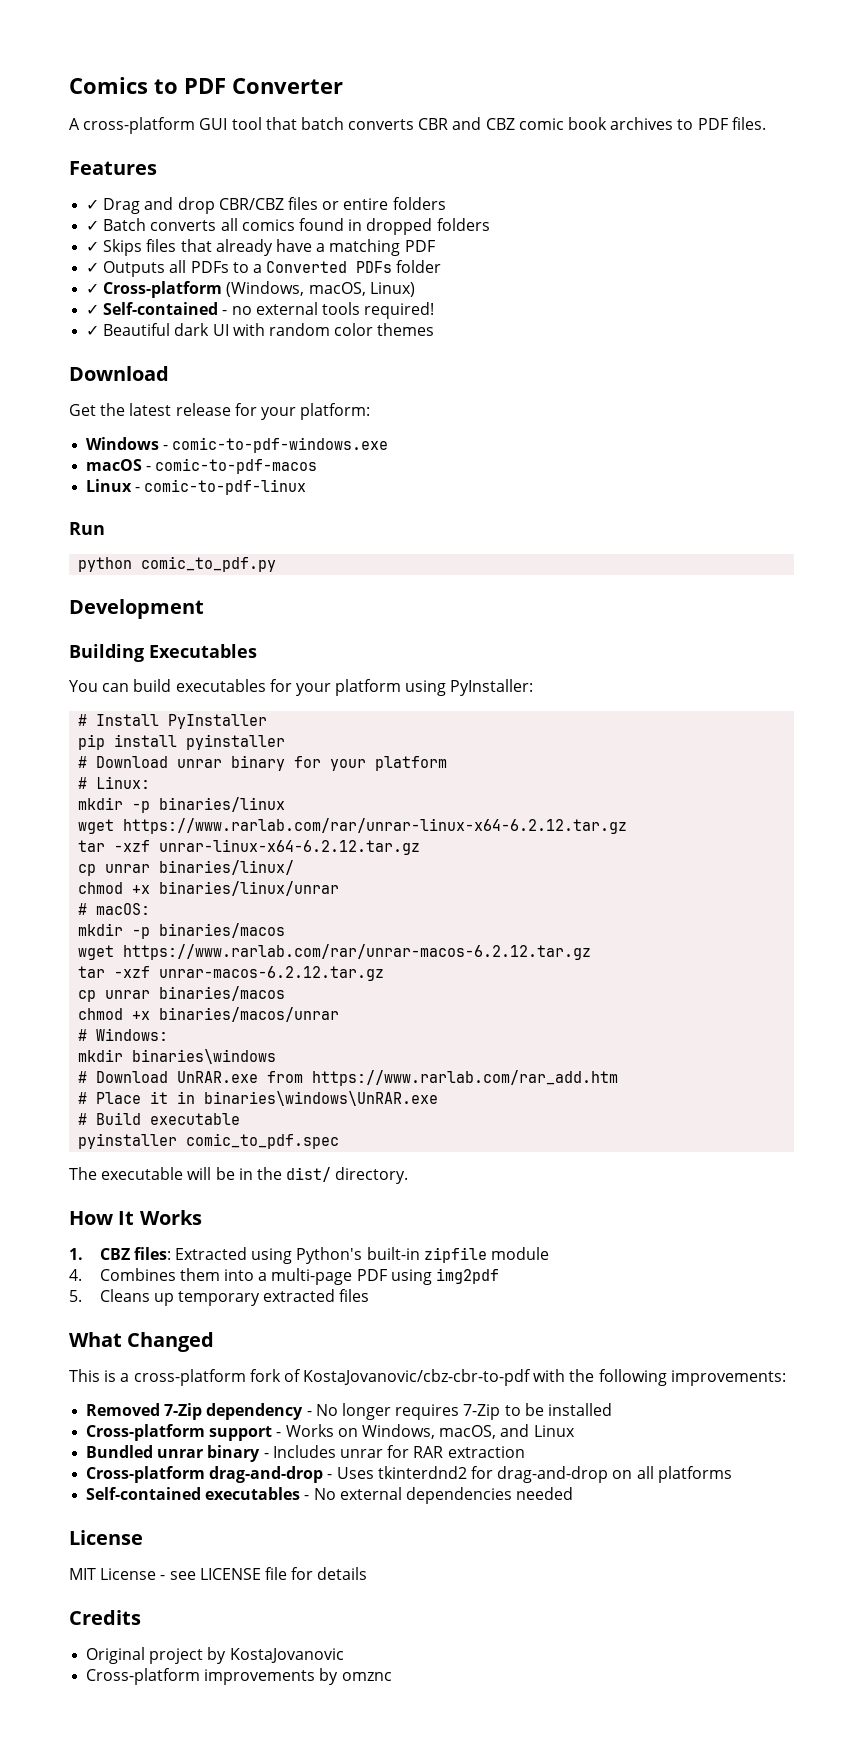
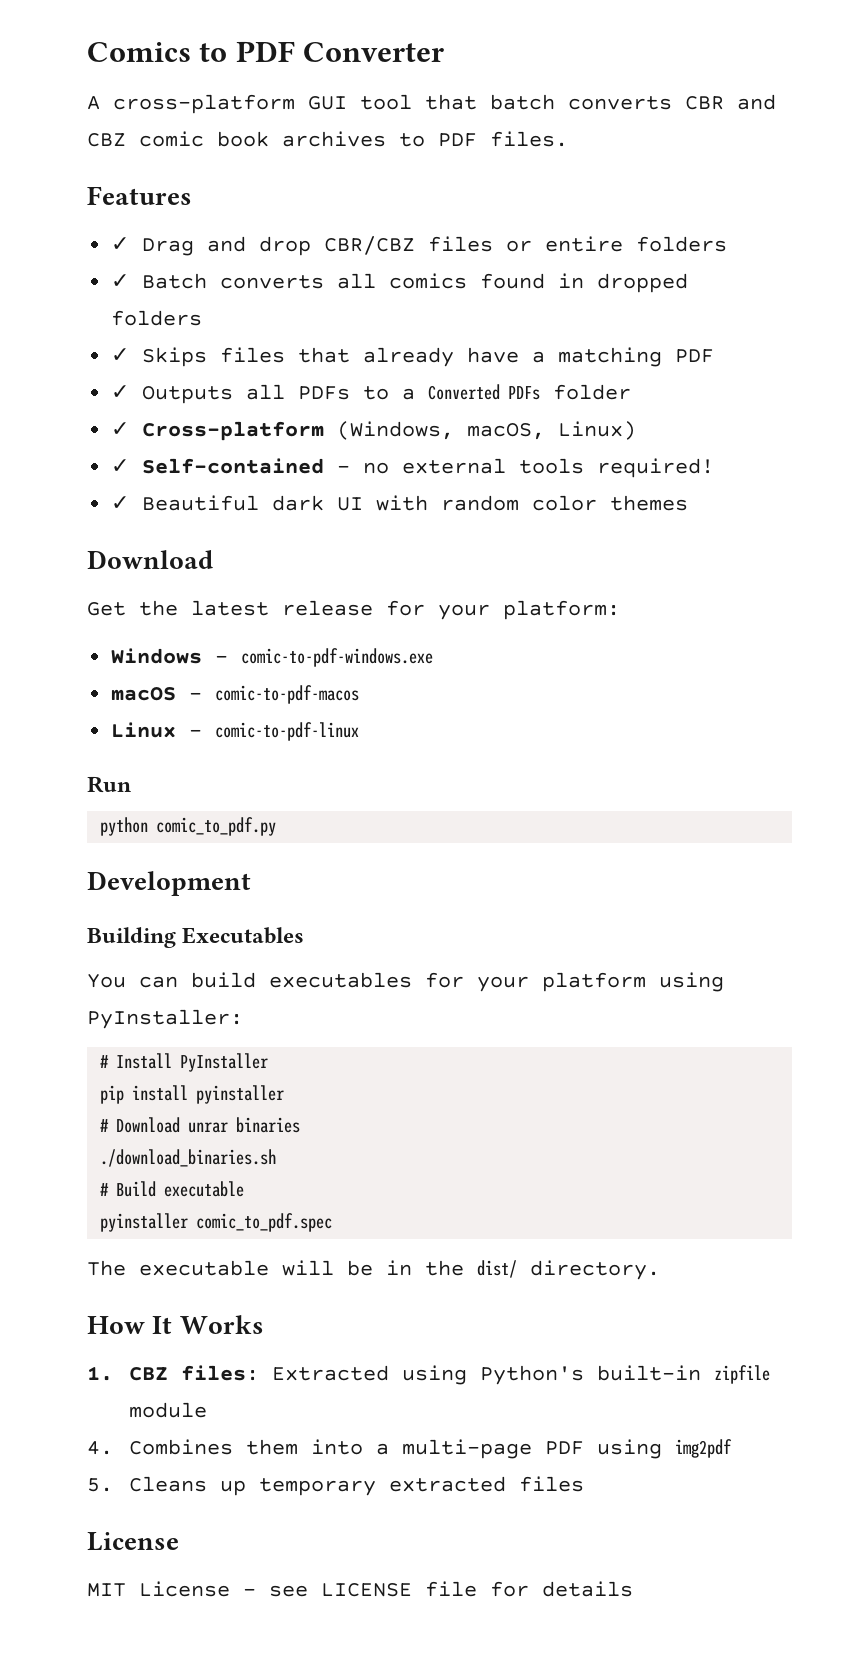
[231,755,448,771] [78,776,151,789] [78,797,286,813] [78,818,628,834] [78,839,421,855] [78,860,295,876] [78,881,340,896] [78,903,151,915] [78,923,286,939] [78,944,592,960] [78,966,385,981] [78,986,286,1002] [78,1007,340,1022] [78,1028,169,1041] [78,1049,277,1064] [78,1070,619,1086] [78,1091,439,1106] binary for your platform // # Linux: // mkdir -p binaries/linux // wget https://www.rarlab.com/rar/unrar-linux-x64-6.2.12.tar.gz // tar -xzf unrar-linux-x64-6.2.12.tar.gz // cp unrar binaries/linux/ // chmod +x binaries/linux/unrar // # macOS: // mkdir -p binaries/macos // wget https://www.rarlab.com/rar/unrar-macos-6.2.12.tar.gz // tar -xzf unrar-macos-6.2.12.tar.gz // cp unrar binaries/macos // chmod +x binaries/macos/unrar // # Windows: // mkdir binaries\windows // # Download UnRAR.exe from https://www.rarlab.com/rar_add.htm // # Place it in binaries\windows\UnRAR.exe -> [236,1117,301,1133] [100,1149,277,1167] binaries // ./download_binaries.sh
[69,1332,215,1352] [69,1369,786,1386] [86,1403,612,1420] [86,1424,575,1441] [86,1445,525,1462] [86,1466,732,1483] [86,1487,574,1504] // What Changed // This is a cross-platform fork of KostaJovanovic/cbz-cbr-to-pdf with the following improvements: // Removed 7-Zip dependency - No longer requires 7-Zip to be installed // Cross-platform support - Works on Windows, macOS, and Linux // Bundled unrar binary - Includes unrar for RAR extraction // Cross-platform drag-and-drop - Uses tkinterdnd2 for drag-and-drop on all platforms // Self-contained executables - No external dependencies needed -> (585, 1484) none
[69,1610,141,1625] [86,1647,344,1664] [86,1668,392,1685] // Credits // Original project by KostaJovanovic // Cross-platform improvements by omznc -> (633, 1589) none

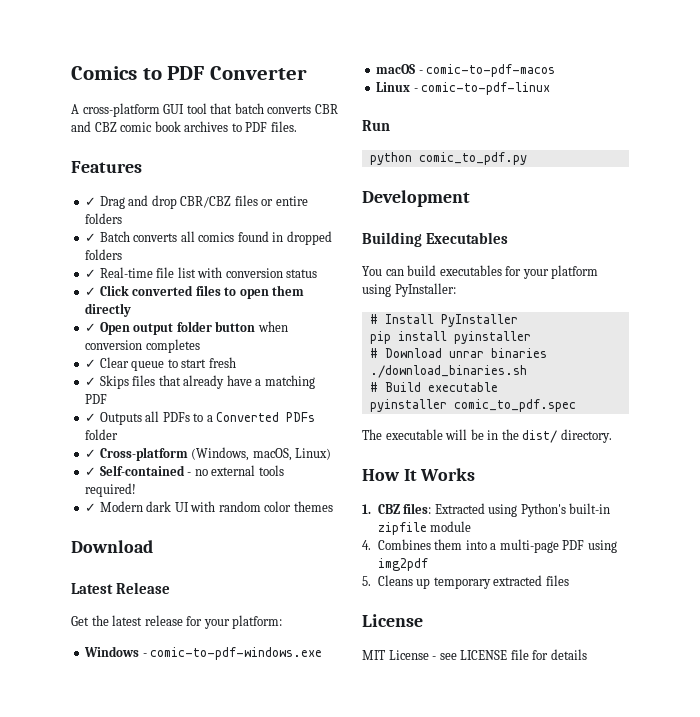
(203, 318) none -> [85,267,318,278] [85,285,305,299] [85,303,132,317] [85,321,288,335] [85,339,200,353] [85,357,236,371] // ✓ Real-time file list with conversion status // ✓ Click converted files to open them directly // ✓ Open output folder button when conversion completes // ✓ Clear queue to start fresh
[142,495,260,511] Beautiful -> [99,501,143,512] Modern
(213, 559) none -> [71,582,171,594] // Latest Release

